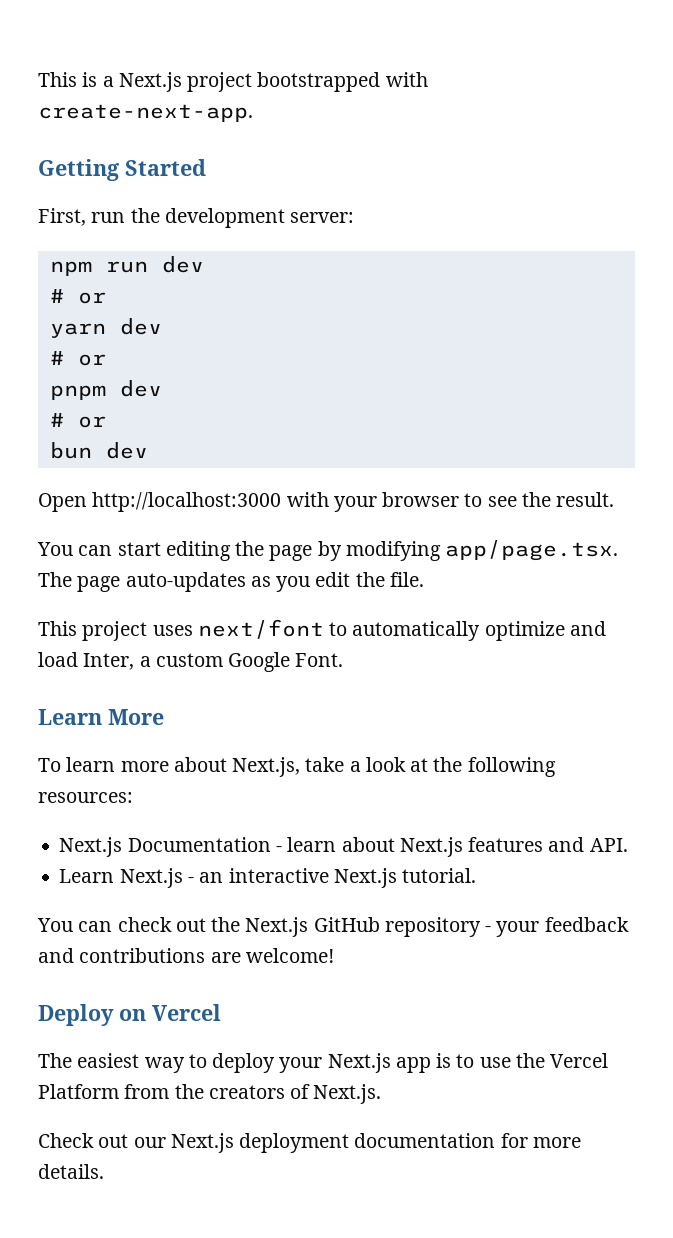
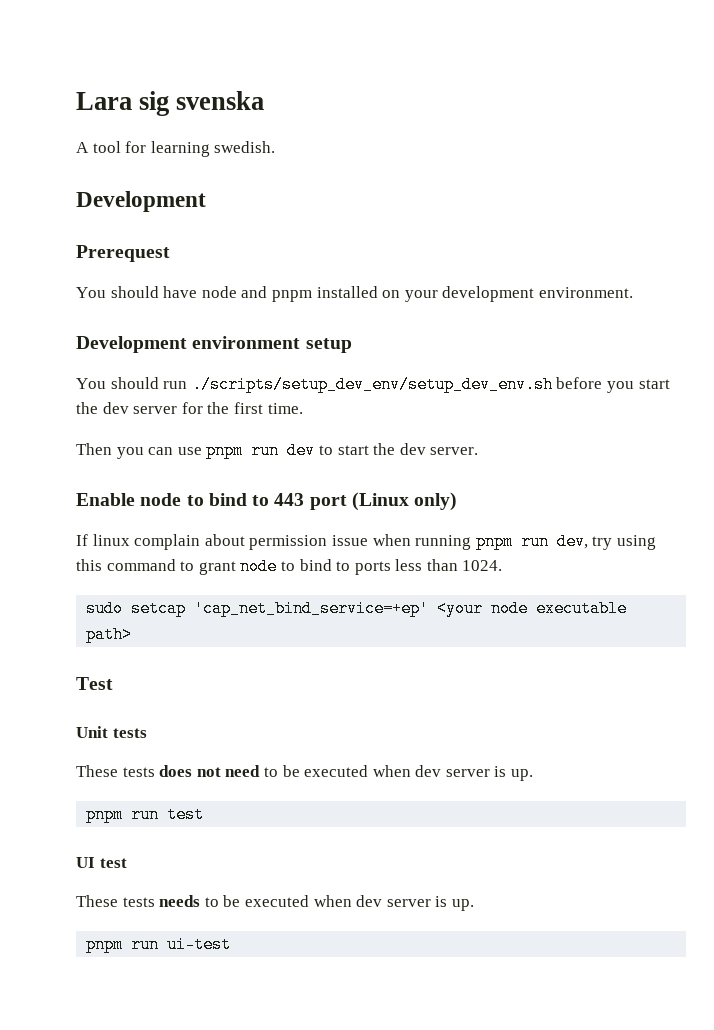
[38,72,428,92] [38,104,253,122] [38,159,206,181] [38,208,355,228] [49,256,204,276] [49,289,106,304] [49,318,162,338] [49,351,106,366] [49,380,162,400] [49,413,106,428] [49,442,148,459] [38,492,615,512] [37,540,619,561] [38,572,424,592] [38,619,606,641] [38,652,344,672] [38,709,164,725] [38,757,556,777] [38,792,133,803] [59,837,628,857] [59,868,477,888] [37,917,629,937] [38,948,334,963] [38,1004,221,1026] [38,1053,609,1073] [38,1084,382,1104] [38,1133,581,1153] [38,1164,104,1179] This is a Next.js project bootstrapped with create-next-app. // Getting Started // First, run the development server: // npm run dev // # or // yarn dev // # or // pnpm dev // # or // bun dev // Open http://localhost:3000 with your browser to see the result. // You can start editing the page by modifying app/page.tsx. The page auto-updates as you edit the file. // This project uses next/font to automatically optimize and load Inter, a custom Google Font. // Learn More // To learn more about Next.js, take a look at the following resources: // Next.js Documentation - learn about Next.js features and API. // Learn Next.js - an interactive Next.js tutorial. // You can check out the Next.js GitHub repository - your feedback and contributions are welcome! // Deploy on Vercel // The easiest way to deploy your Next.js app is to use the Vercel Platform from the creators of Next.js. // Check out our Next.js deployment documentation for more details. -> [76,91,265,116] [76,141,276,157] [76,191,206,212] [76,245,170,262] [76,286,633,302] [76,336,352,353] [76,376,670,393] [76,402,303,414] [76,442,479,459] [76,492,458,511] [76,533,656,550] [76,558,503,575] [86,600,628,617] [86,626,133,643] [76,677,113,690] [76,726,147,738] [76,765,534,781] [86,806,205,823] [76,857,127,868] [76,895,474,911] [86,936,232,953] Lara sig svenska // A tool for learning swedish. // Development // Prerequest // You should have node and pnpm installed on your development environment. // Development environment setup // You should run ./scripts/setup_dev_env/setup_dev_env.sh before you start the dev server for the first time. // Then you can use pnpm run dev to start the dev server. // Enable node to bind to 443 port (Linux only) // If linux complain about permission issue when running pnpm run dev, try using this command to grant node to bind to ports less than 1024. // sudo setcap 'cap_net_bind_service=+ep' <your node executable path> // Test // Unit tests // These tests does not need to be executed when dev server is up. // pnpm run test // UI test // These tests needs to be executed when dev server is up. // pnpm run ui-test

